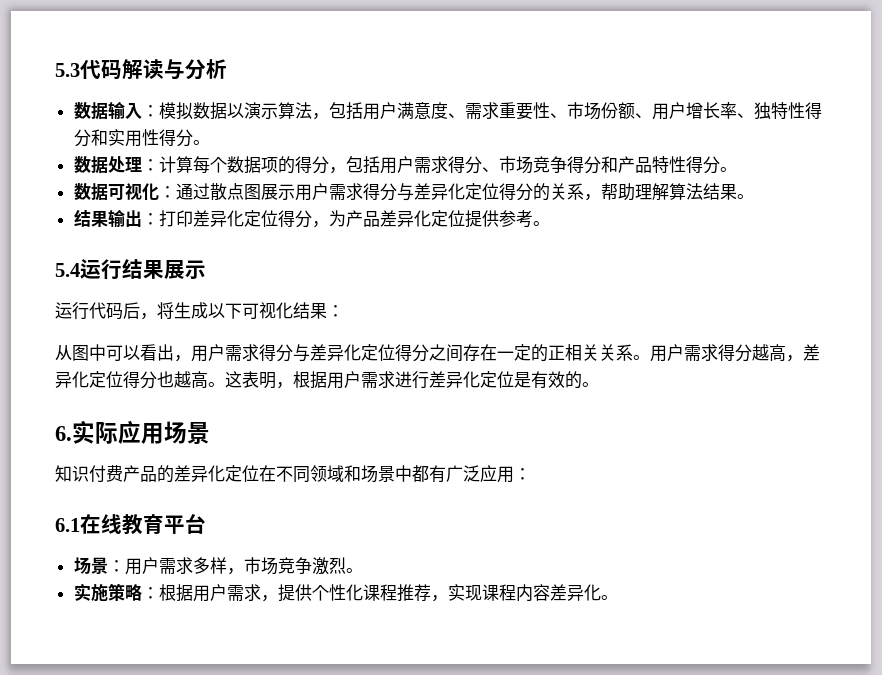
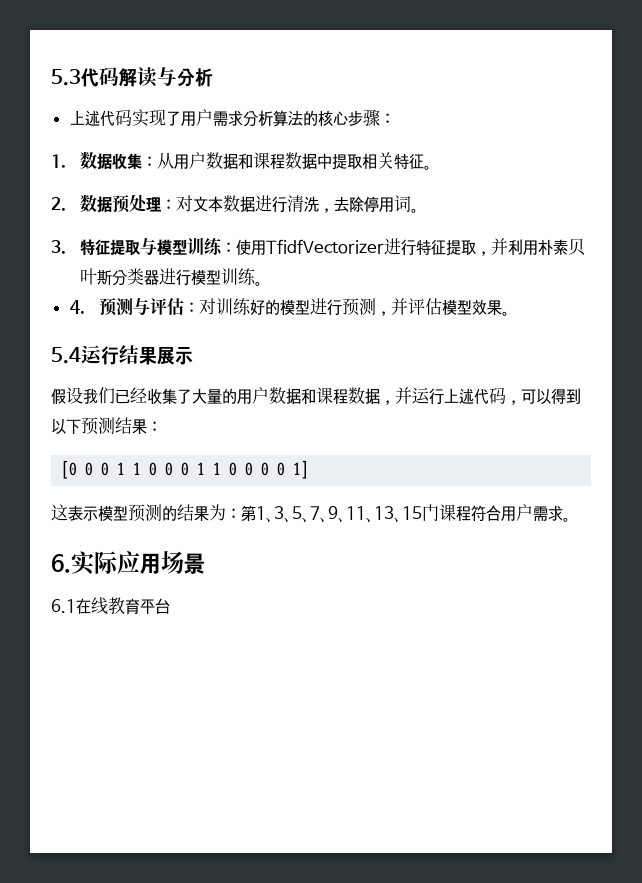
[73,101,822,120] [73,129,210,147] [73,156,737,174] [73,183,754,201] [73,209,533,228] 数据输入：模拟数据以演示算法，包括用户满意度、需求重要性、市场份额、用户增长率、独特性得分和实用性得分。 // 数据处理：计算每个数据项的得分，包括用户需求得分、市场竞争得分和产品特性得分。 // 数据可视化：通过散点图展示用户需求得分与差异化定位得分的关系，帮助理解算法结果。 // 结果输出：打印差异化定位得分，为产品差异化定位提供参考 -> [69,109,395,127] [51,151,433,170] [51,194,420,213] [51,238,586,256] [80,268,264,286] [69,298,503,316] 上述代码实现了用户需求分析算法的核心步骤： // 1.数据收集：从用户数据和课程数据中提取相关特征。 // 2.数据预处理：对文本数据进行清洗，去除停用词。 // 3.特征提取与模型训练：使用TfidfVectorizer进行特征提取，并利用朴素贝叶斯分类器进行模型训练。 // 4.预测与评估：对训练好的模型进行预测，并评估模型效果
[55,302,344,320] [55,344,820,362] [55,371,582,389] 运行代码后，将生成以下可视化结果： // 从图中可以看出，用户需求得分与差异化定位得分之间存在一定的正相关关系。用户需求得分越高，差异化定位得分也越高。这表明，根据用户需求进行差异化定位是有效的 -> [51,387,581,405] [51,417,162,435] [61,460,310,479] [51,504,563,523] 假设我们已经收集了大量的用户数据和课程数据，并运行上述代码，可以得到以下预测结果： // [0 0 0 1 1 0 0 0 1 1 0 0 0 0 1] // 这表示模型预测的结果为：第1、3、5、7、9、11、13、15门课程符合用户需求
[55,465,531,483] [55,514,206,535] [73,557,363,575] [73,583,618,602] 知识付费产品的差异化定位在不同领域和场景中都有广泛应用： // 6.1在线教育平台 // 场景：用户需求多样，市场竞争激烈。 // 实施策略：根据用户需求，提供个性化课程推荐，实现课程内容差异化。 -> [51,597,170,615] 6.1在线教育平台

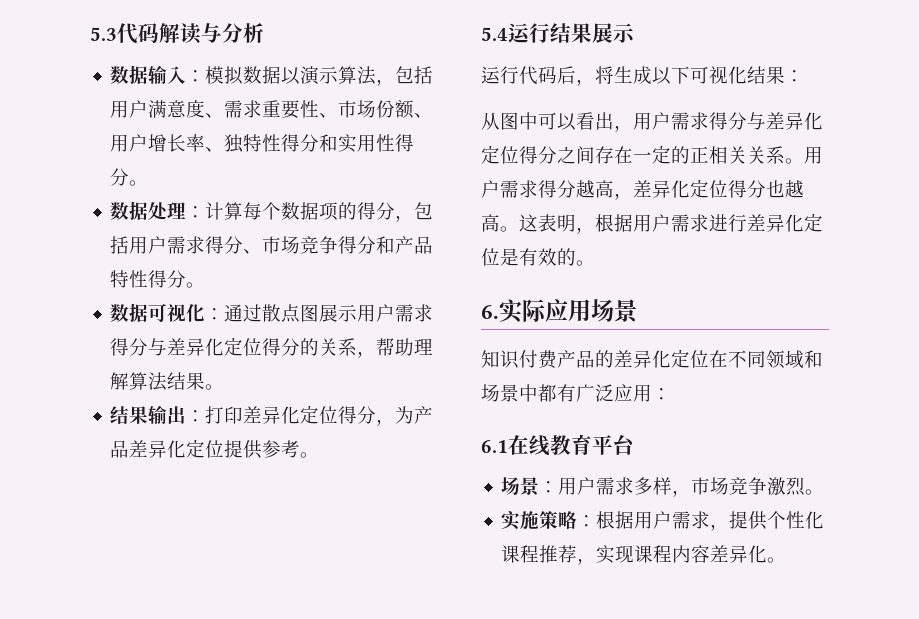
[69,109,395,127] [51,151,433,170] [51,194,420,213] [51,238,586,256] [80,268,264,286] [69,298,503,316] 上述代码实现了用户需求分析算法的核心步骤： // 1.数据收集：从用户数据和课程数据中提取相关特征。 // 2.数据预处理：对文本数据进行清洗，去除停用词。 // 3.特征提取与模型训练：使用TfidfVectorizer进行特征提取，并利用朴素贝叶斯分类器进行模型训练。 // 4.预测与评估：对训练好的模型进行预测，并评估模型效果 -> [110,65,434,86] [110,100,434,119] [110,134,415,153] [110,168,149,186] [110,201,434,222] [110,236,434,254] [110,270,206,288] [110,303,434,323] [110,337,434,358] [110,372,225,391] [110,405,434,426] [110,439,301,459] 数据输入：模拟数据以演示算法，包括用户满意度、需求重要性、市场份额、用户增长率、独特性得分和实用性得分。 // 数据处理：计算每个数据项的得分，包括用户需求得分、市场竞争得分和产品特性得分。 // 数据可视化：通过散点图展示用户需求得分与差异化定位得分的关系，帮助理解算法结果。 // 结果输出：打印差异化定位得分，为产品差异化定位提供参考
[51,387,581,405] [51,417,162,435] [61,460,310,479] [51,504,563,523] 假设我们已经收集了大量的用户数据和课程数据，并运行上述代码，可以得到以下预测结果： // [0 0 0 1 1 0 0 0 1 1 0 0 0 0 1] // 这表示模型预测的结果为：第1、3、5、7、9、11、13、15门课程符合用户需求 -> [481,66,804,86] [481,112,823,132] [481,145,823,164] [481,179,804,200] [481,213,823,234] [481,248,576,266] 运行代码后，将生成以下可视化结果： // 从图中可以看出，用户需求得分与差异化定位得分之间存在一定的正相关关系。用户需求得分越高，差异化定位得分也越高。这表明，根据用户需求进行差异化定位是有效的
[51,597,170,615] 6.1在线教育平台 -> [481,349,823,369] [481,384,671,402] [481,434,635,456] [501,477,825,497] [501,511,825,531] [501,545,787,565] 知识付费产品的差异化定位在不同领域和场景中都有广泛应用： // 6.1在线教育平台 // 场景：用户需求多样，市场竞争激烈。 // 实施策略：根据用户需求，提供个性化课程推荐，实现课程内容差异化。

